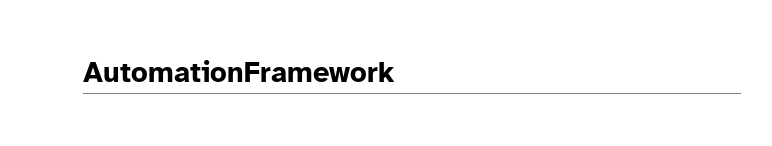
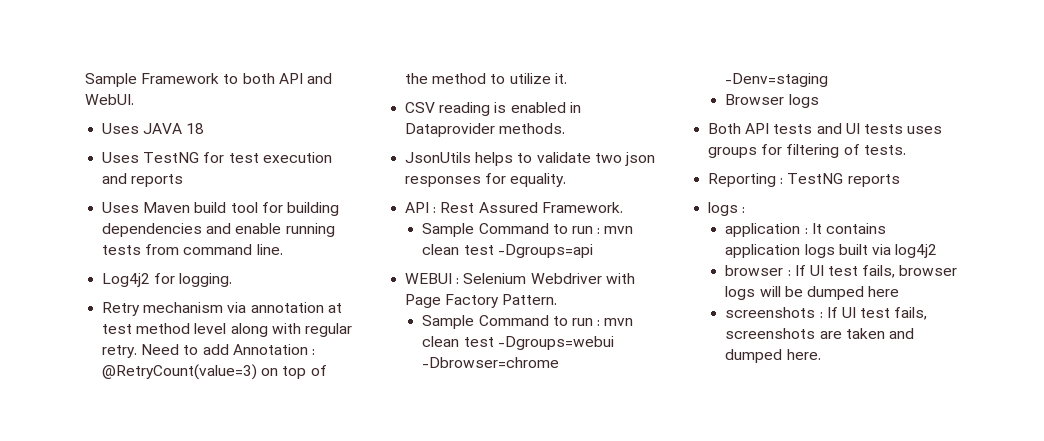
[83,60,395,82] AutomationFramework -> [85,73,332,87] [85,94,134,105] [102,123,205,134] [102,152,332,163] [102,173,184,187] [102,202,339,216] [102,223,335,237] [102,244,283,255] [102,273,233,287] [102,302,342,316] [102,323,352,337] [102,344,315,358] [102,364,327,380] [405,73,567,84] [405,102,581,116] [405,123,566,137] [405,152,655,166] [405,173,567,187] [405,202,623,213] [422,223,634,237] [422,244,593,258] [405,273,635,284] [405,294,558,308] [422,315,634,329] [422,336,614,350] [422,357,560,368] [725,73,829,87] [725,94,819,108] [708,123,943,134] [708,144,906,158] [708,173,900,187] [708,202,746,216] [725,223,886,237] [725,244,938,258] [725,265,958,278] [725,286,900,300] [725,307,928,320] [725,328,914,339] [725,349,821,363] Sample Framework to both API and WebUI. // Uses JAVA 18 // Uses TestNG for test execution and reports // Uses Maven build tool for building dependencies and enable running tests from command line. // Log4j2 for logging. // Retry mechanism via annotation at test method level along with regular retry. Need to add Annotation : @RetryCount(value=3) on top of the method to utilize it. // CSV reading is enabled in Dataprovider methods. // JsonUtils helps to validate two json responses for equality. // API : Rest Assured Framework. // Sample Command to run : mvn clean test -Dgroups=api // WEBUI : Selenium Webdriver with Page Factory Pattern. // Sample Command to run : mvn clean test -Dgroups=webui -Dbrowser=chrome -Denv=staging // Browser logs // Both API tests and UI tests uses groups for filtering of tests. // Reporting : TestNG reports // logs : // application : It contains application logs built via log4j2 // browser : If UI test fails, browser logs will be dumped here // screenshots : If UI test fails, screenshots are taken and dumped here.

